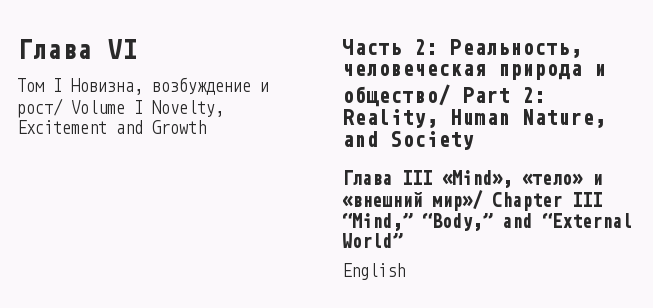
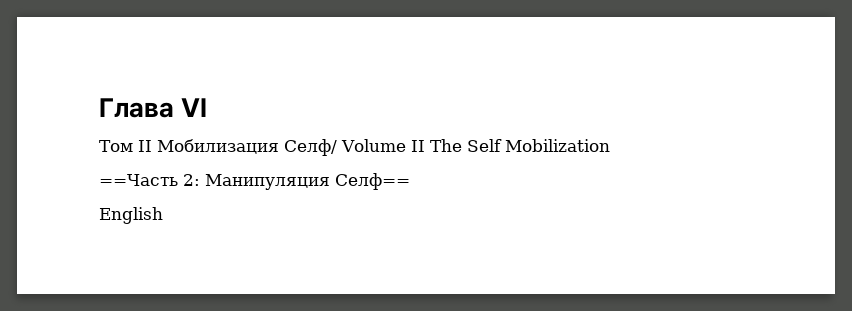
[53,77,269,95] [17,98,224,118] [17,120,206,134] [342,39,582,58] [342,64,606,80] [342,84,546,107] [342,109,606,128] [342,131,474,150] [342,170,602,188] [342,190,602,211] [342,213,632,231] [342,233,403,248] I Новизна, возбуждение и рост/ Volume I Novelty, Excitement and Growth // Часть 2: Реальность, человеческая природа и общество/ Part 2: Reality, Human Nature, and Society // Глава III «Mind», «тело» и «внешний мир»/ Chapter III “Mind,” “Body,” and “External World” -> [138,139,610,156] [99,173,410,190] II Мобилизация Селф/ Volume II The Self Mobilization // ==Часть 2: Манипуляция Селф==

